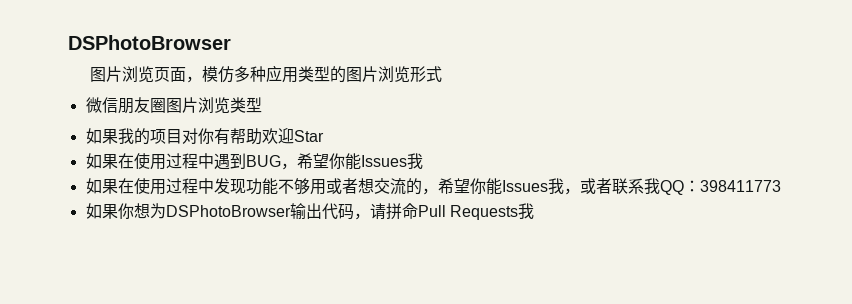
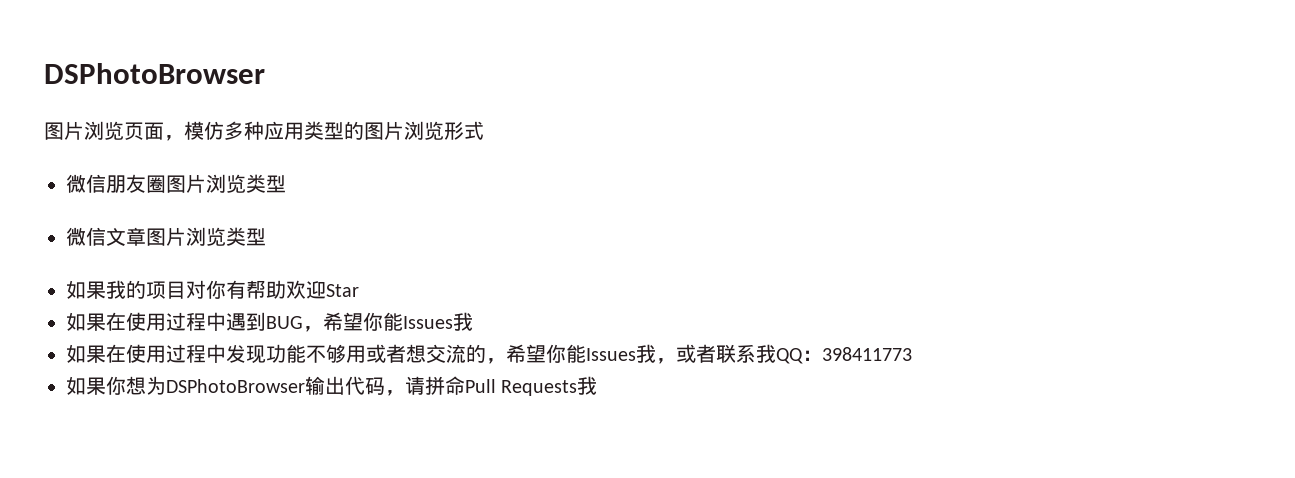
(262, 105) none -> [66,227,266,246] // 微信文章图片浏览类型

